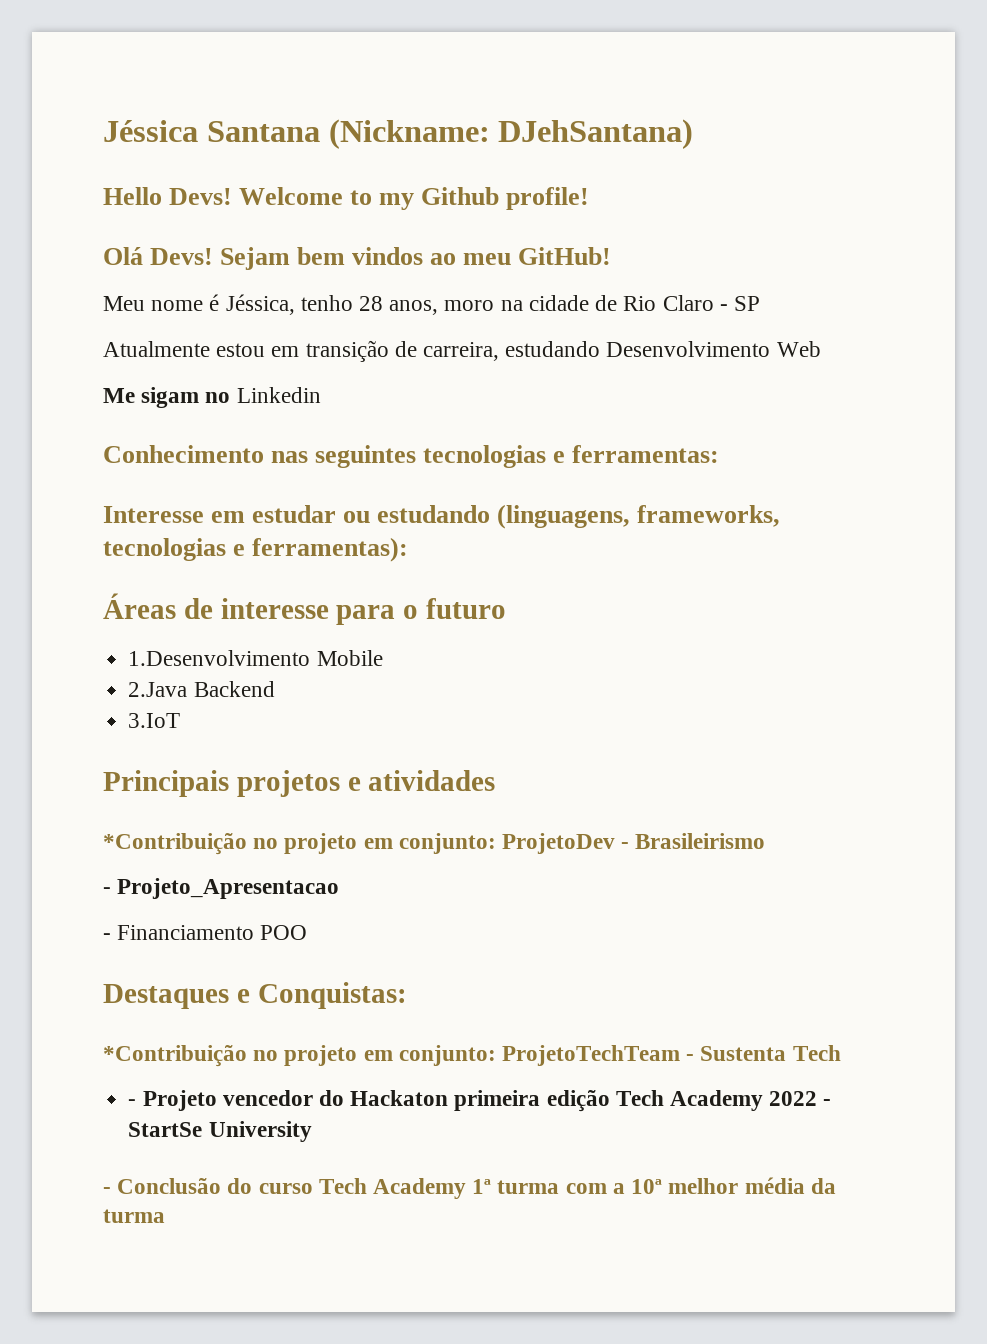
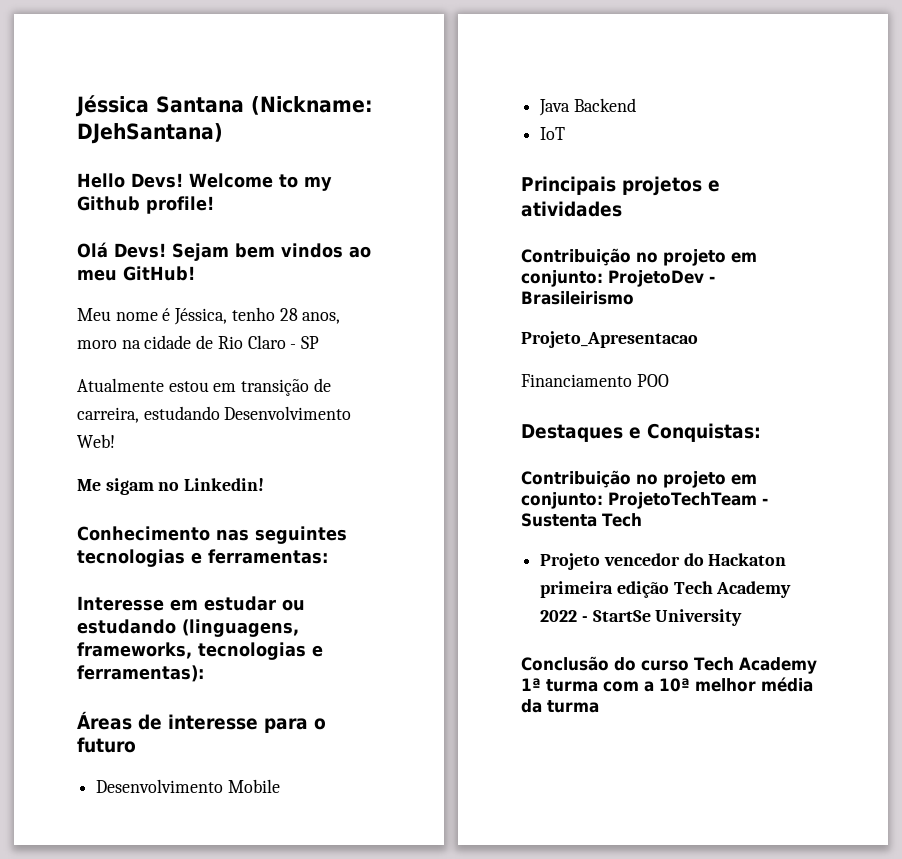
[776,341,821,357] Web -> [77,434,115,448] Web!
[236,387,321,403] Linkedin -> [184,478,265,491] Linkedin!
[128,650,311,666] 1.Desenvolvimento -> [96,779,224,793] Desenvolvimento
[128,682,188,697] 2.Java -> [539,99,571,116] Java
[128,713,181,728] 3.IoT -> [540,127,566,140] IoT
[103,833,247,855] *Contribuição -> [521,248,631,266] Contribuição
[103,887,111,894] - -> (634, 298) none
[103,933,111,940] - -> (698, 339) none
[103,1045,247,1067] *Contribuição -> [521,470,631,488] Contribuição
[128,1099,137,1106] - -> (642, 520) none
[103,1187,111,1194] - -> (743, 617) none

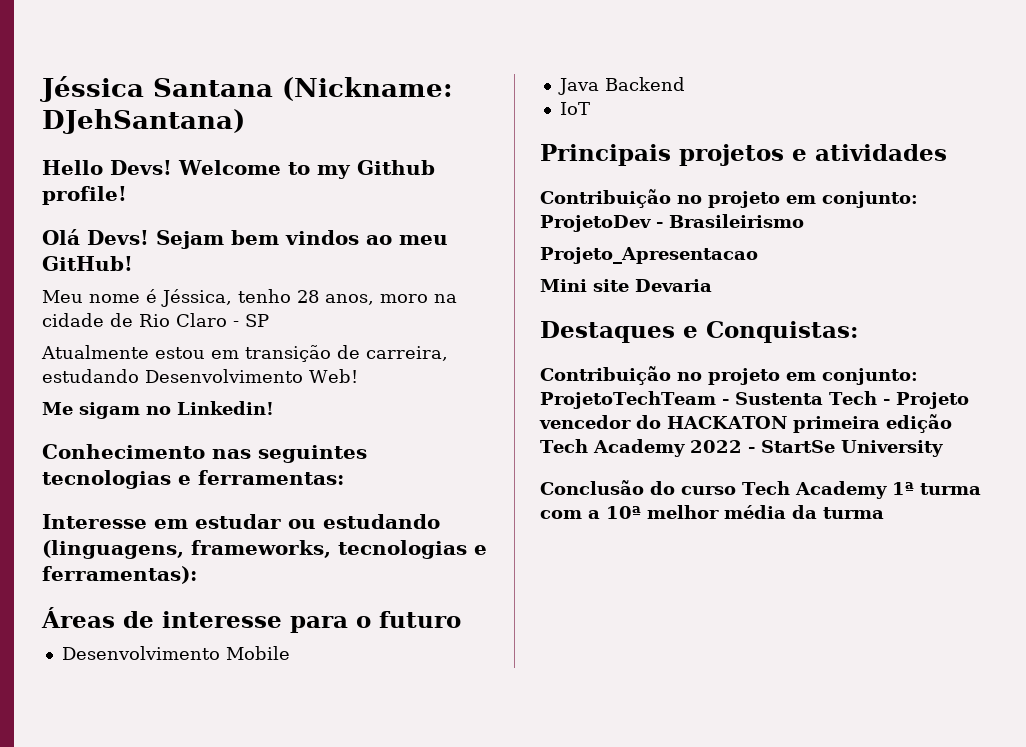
[521,374,669,387] Financiamento POO -> [540,279,712,292] Mini site Devaria
(642, 520) // -> [882,399,890,405] -
[708,553,787,566] Hackaton -> [667,416,787,429] HACKATON

